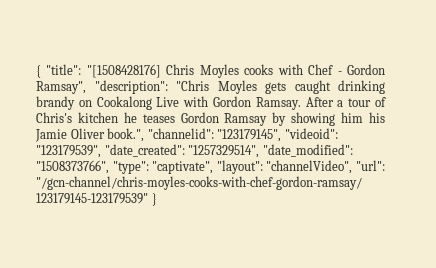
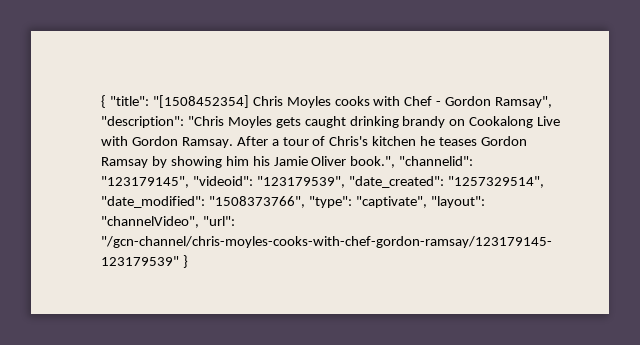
[86,64,161,78] "[1508428176] -> [152,95,249,108] "[1508452354]

